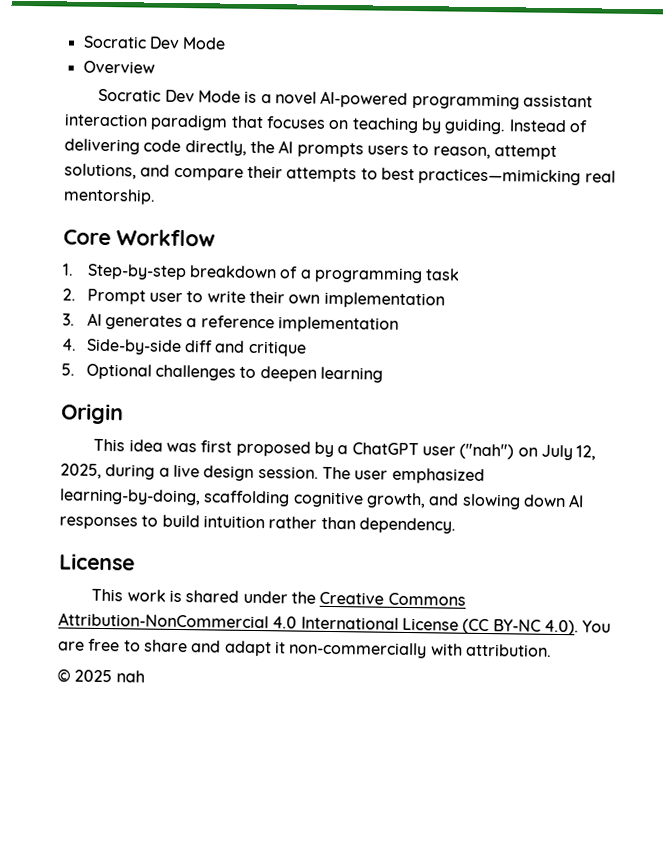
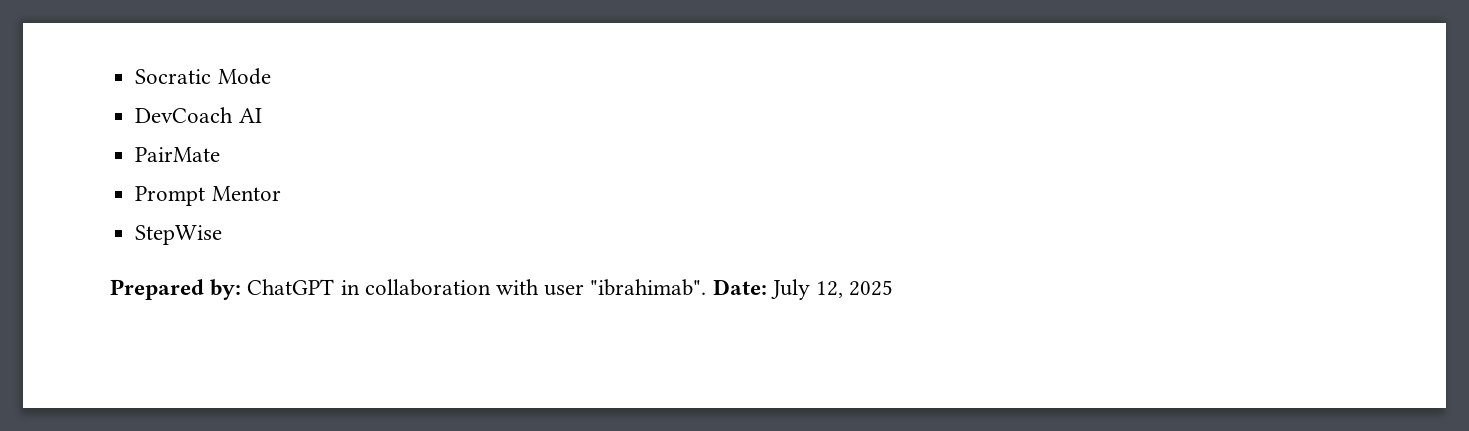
[82,35,180,49] Socratic Dev -> [135,69,212,84] Socratic
[82,60,155,74] [98,88,593,110] [64,113,588,135] [64,138,557,160] [64,163,616,186] [63,188,156,205] [63,229,216,247] [62,263,461,284] [62,288,445,309] [62,312,399,333] [61,338,307,357] [61,363,383,383] [61,403,124,425] [93,438,597,461] [60,463,485,484] [59,488,585,510] [59,514,456,534] [59,553,135,571] [91,588,466,606] [58,612,612,636] [58,638,552,659] [57,668,145,683] Overview // Socratic Dev Mode is a novel AI-powered programming assistant interaction paradigm that focuses on teaching by guiding. Instead of delivering code directly, the AI prompts users to reason, attempt solutions, and compare their attempts to best practices—mimicking real mentorship. // Core Workflow // 1. Step-by-step breakdown of a programming task // 2. Prompt user to write their own implementation // 3. AI generates a reference implementation // 4. Side-by-side diff and critique // 5. Optional challenges to deepen learning // Origin // This idea was first proposed by a ChatGPT user ("nah") on July 12, 2025, during a live design session. The user emphasized learning-by-doing, scaffolding cognitive growth, and slowing down AI responses to build intuition rather than dependency. // License // This work is shared under the Creative Commons Attribution-NonCommercial 4.0 International License (CC BY-NC 4.0). You are free to share and adapt it non-commercially with attribution. // © 2025 nah -> [135,107,262,123] [135,147,221,162] [135,186,281,206] [135,225,223,245] [110,279,894,300] DevCoach AI // PairMate // Prompt Mentor // StepWise // Prepared by: ChatGPT in collaboration with user "ibrahimab". Date: July 12, 2025

